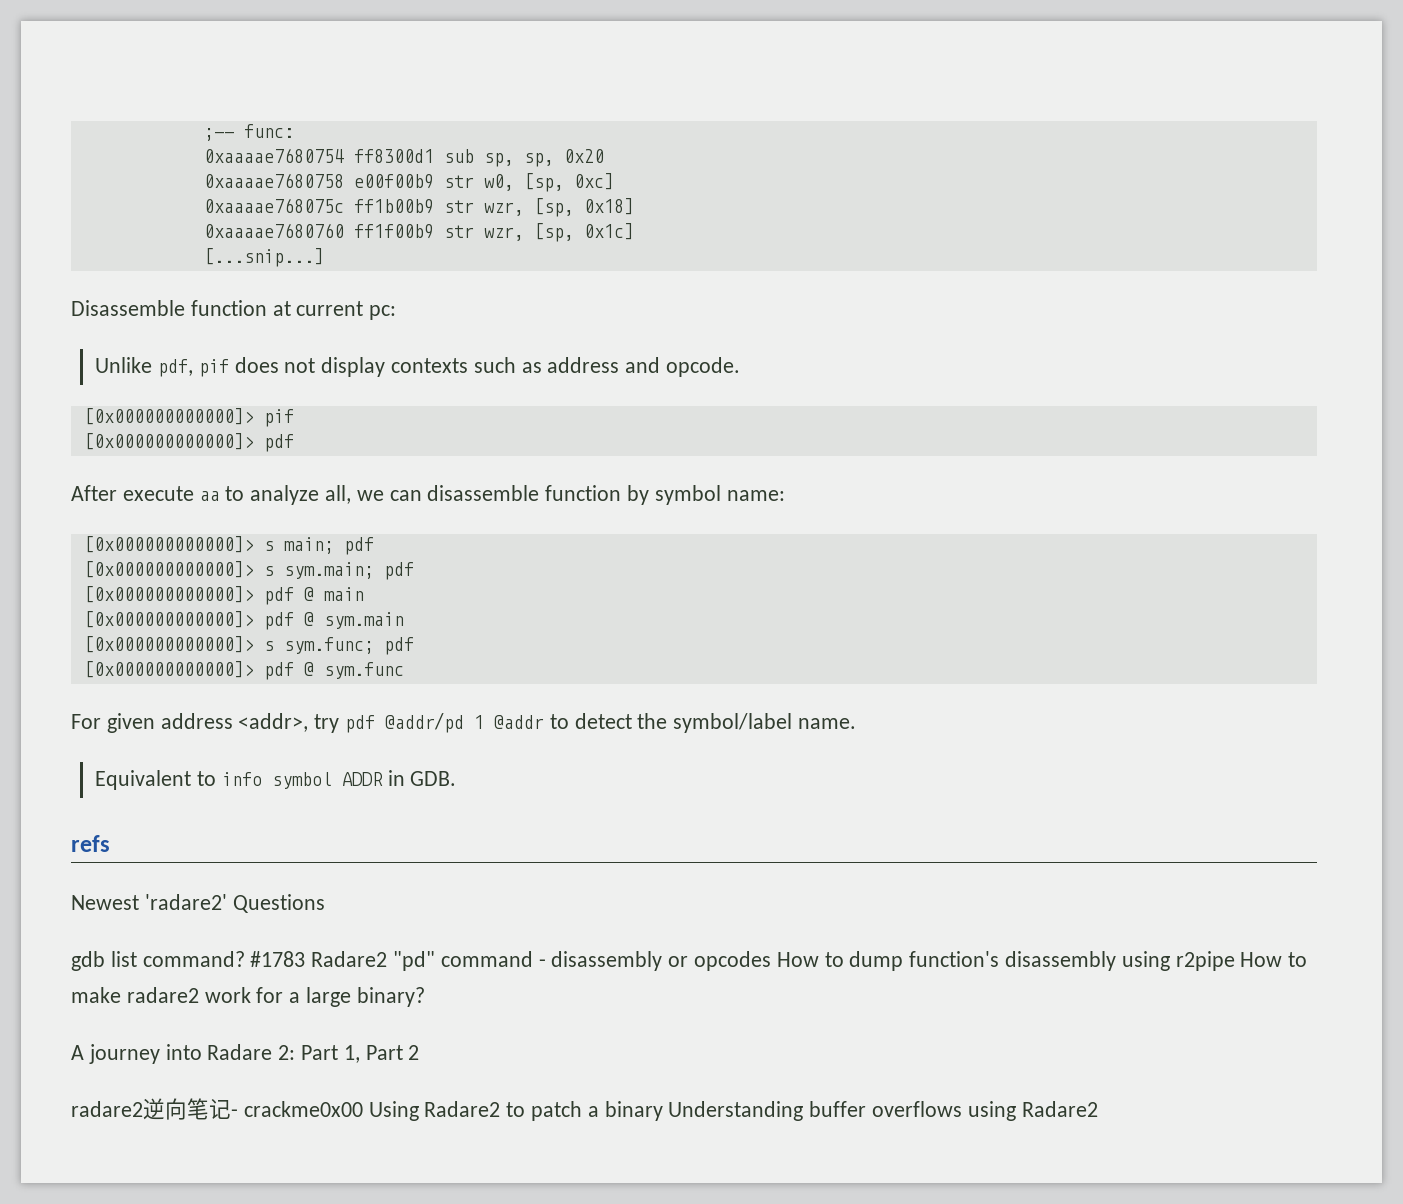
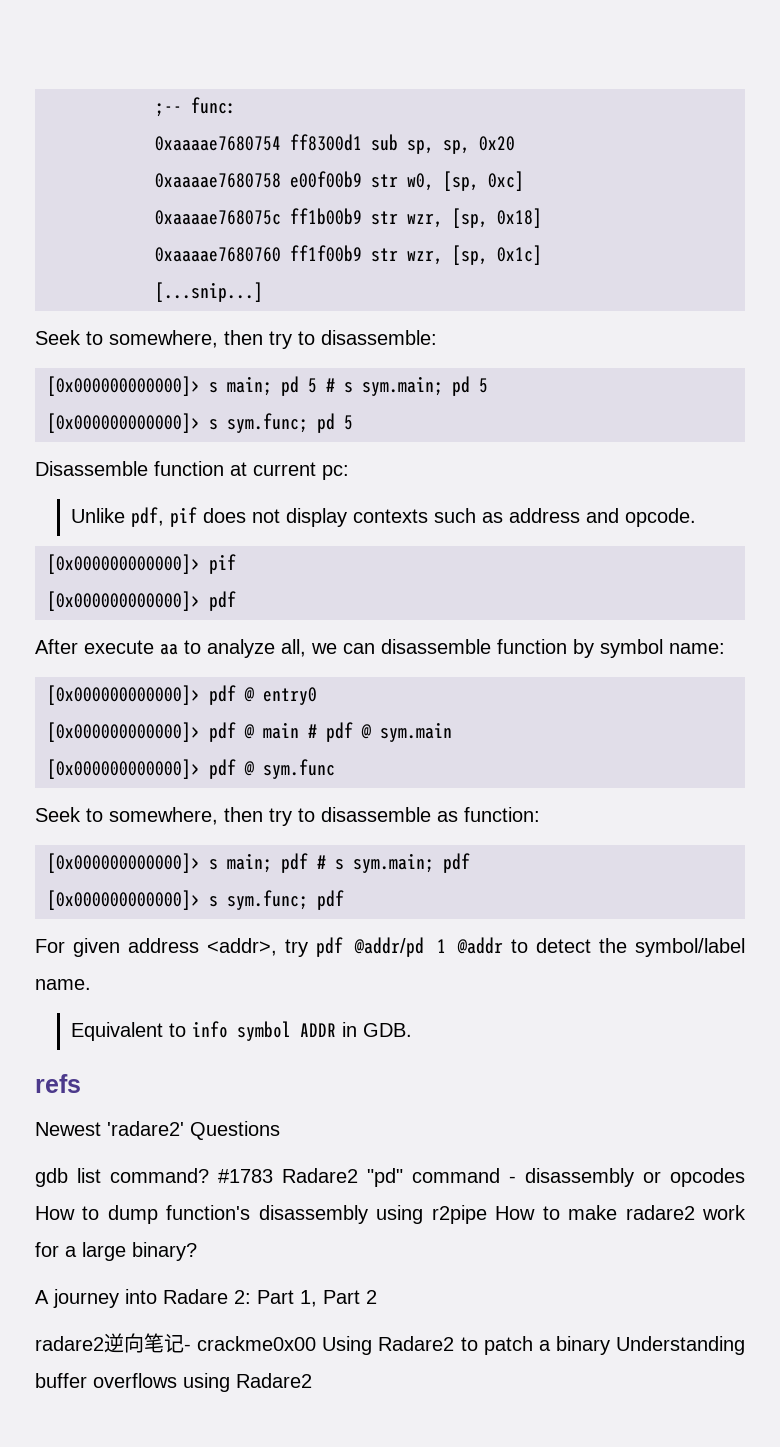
(324, 257) none -> [35,330,437,349] [47,376,488,396] [47,413,353,433] // Seek to somewhere, then try to disassemble: // [0x000000000000]> s main; pd 5 # s sym.main; pd 5 // [0x000000000000]> s sym.func; pd 5
(785, 495) none -> [47,685,317,705] [47,722,452,742] [47,759,335,779] [35,807,540,826] // [0x000000000000]> pdf @ entry0 // [0x000000000000]> pdf @ main # pdf @ sym.main // [0x000000000000]> pdf @ sym.func // Seek to somewhere, then try to disassemble as function:
[83,561,254,578] // [0x000000000000]> -> [317,855,326,869] #
[83,586,364,605] [83,611,404,630] // [0x000000000000]> pdf @ main // [0x000000000000]> pdf @ sym.main -> (470, 863) none
[83,661,404,680] // [0x000000000000]> pdf @ sym.func -> (344, 900) none

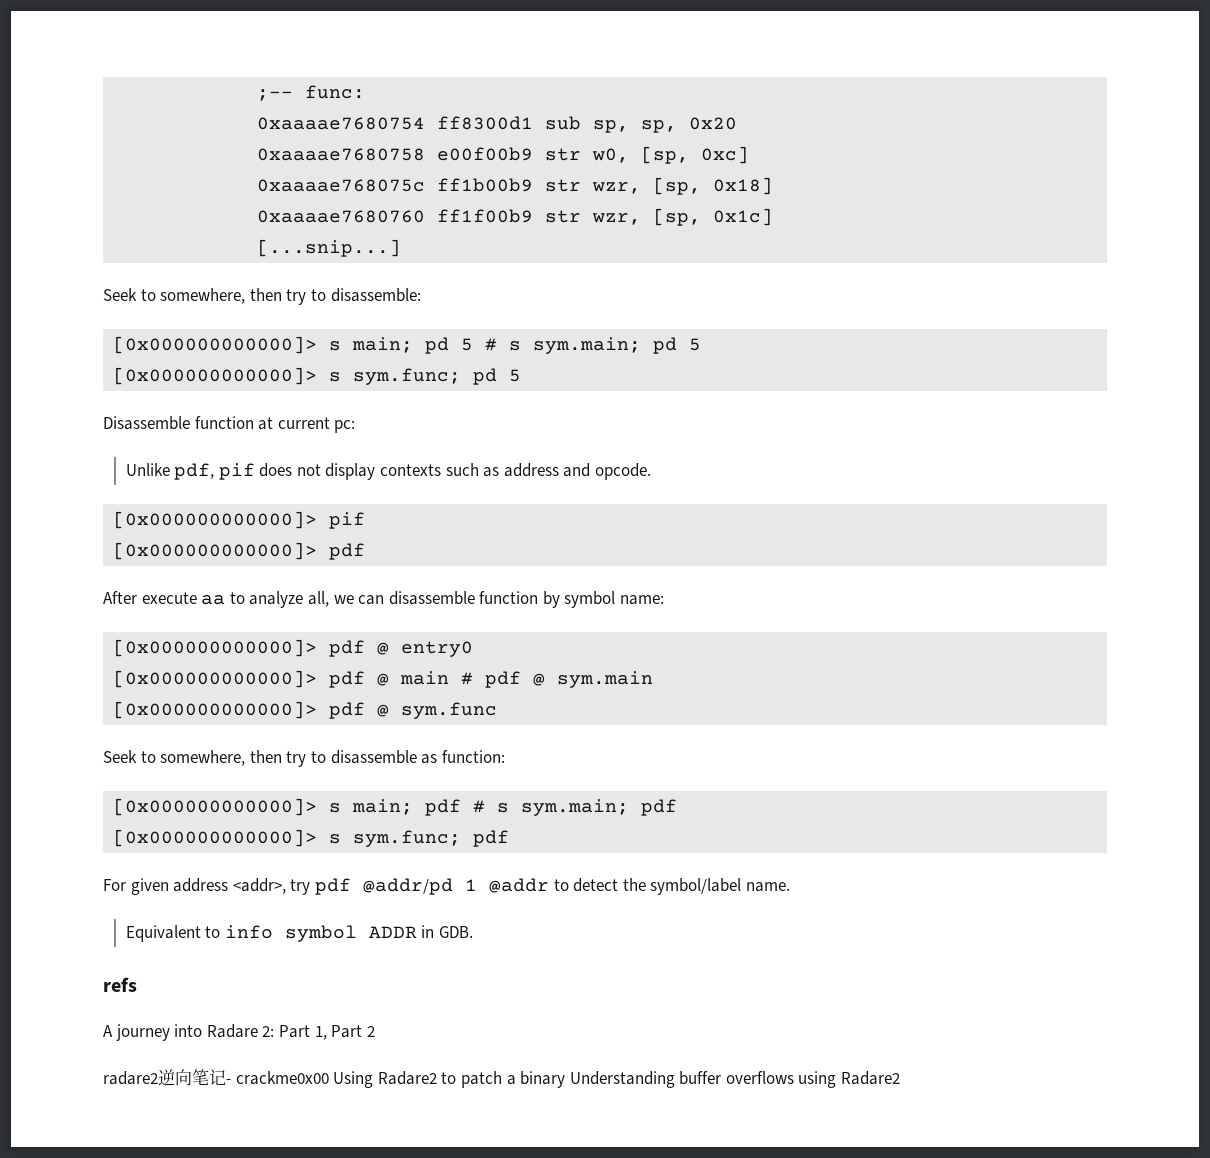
[35,1121,280,1140] [35,1168,745,1187] [35,1205,747,1224] [35,1242,197,1261] // Newest 'radare2' Questions // gdb list command? #1783 Radare2 "pd" command - disassembly or opcodes How to dump function's disassembly using r2pipe How to make radare2 work for a large binary? -> (137, 984) none

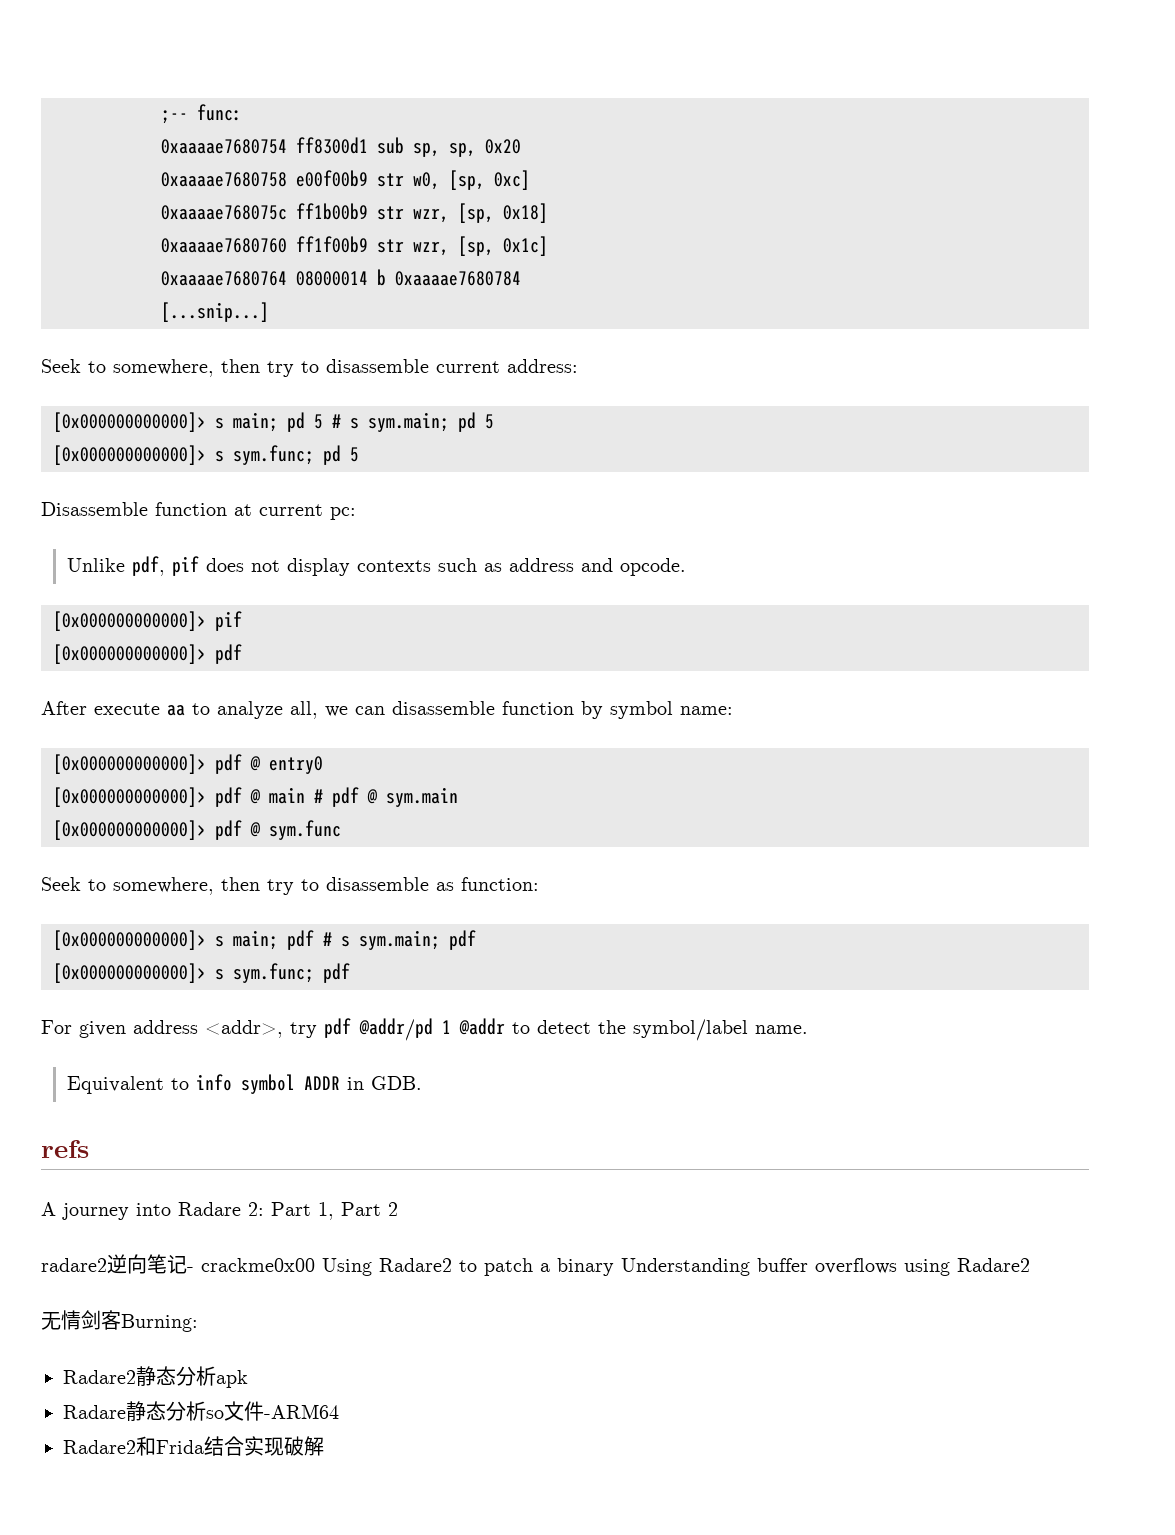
(774, 217) none -> [161,269,521,286] // 0xaaaae7680764 08000014 b 0xaaaae7680784
[330,288,421,302] disassemble: -> [326,359,578,373] disassemble current address:
(901, 1078) none -> [41,1310,198,1332] [63,1366,248,1388] [63,1401,339,1421] [63,1436,324,1456] // 无情剑客Burning: // Radare2静态分析apk // Radare静态分析so文件-ARM64 // Radare2和Frida结合实现破解

